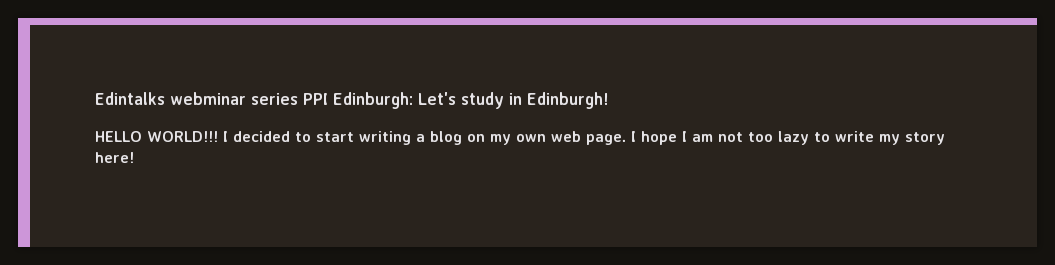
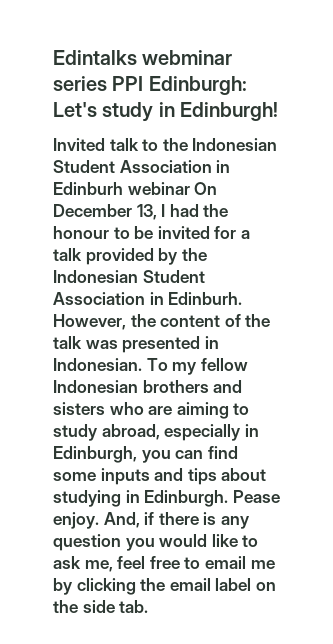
[95,131,945,145] [95,152,134,163] HELLO WORLD!!! I decided to start writing a blog on my own web page. I hope I am not too lazy to write my story here! -> [53,138,278,151] [53,160,231,173] [53,182,218,195] [53,204,229,220] [53,226,250,239] [53,248,207,265] [53,270,205,283] [53,292,243,305] [53,314,271,330] [53,336,219,353] [53,358,248,375] [53,380,243,393] [53,402,250,419] [53,424,259,441] [53,446,238,463] [53,468,267,485] [53,490,280,507] [53,512,250,529] [53,534,259,551] [53,556,275,572] [53,578,276,595] [53,600,149,613] Invited talk to the Indonesian Student Association in Edinburh webinar On December 13, I had the honour to be invited for a talk provided by the Indonesian Student Association in Edinburh. However, the content of the talk was presented in Indonesian. To my fellow Indonesian brothers and sisters who are aiming to study abroad, especially in Edinburgh, you can find some inputs and tips about studying in Edinburgh. Pease enjoy. And, if there is any question you would like to ask me, feel free to email me by clicking the email label on the side tab.

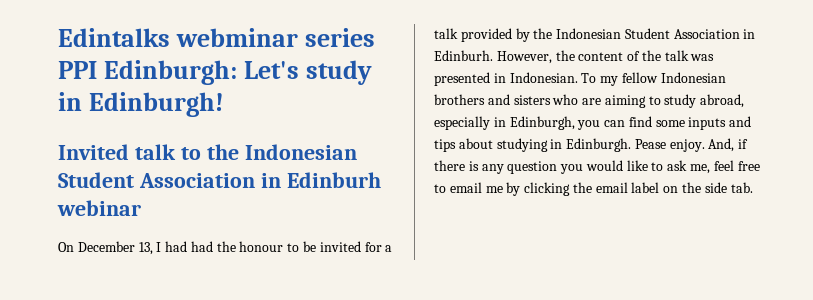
(190, 188) none -> (141, 208) //
(199, 210) none -> [190,241,213,252] had

